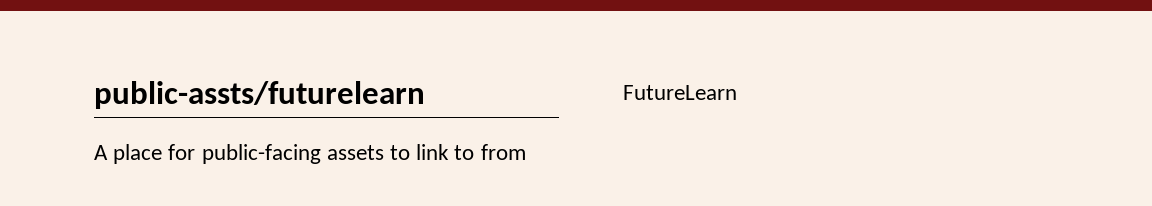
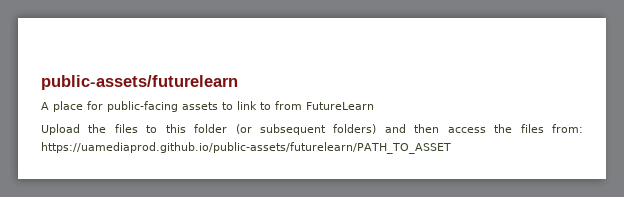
[94,81,425,109] public-assts/futurelearn -> [41,75,238,90] public-assets/futurelearn
(737, 92) none -> [41,124,584,135] [41,142,451,154] // Upload the files to this folder (or subsequent folders) and then access the files from: https://uamediaprod.github.io/public-assets/futurelearn/PATH_TO_ASSET

